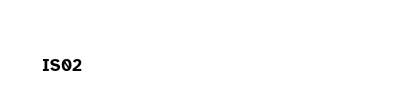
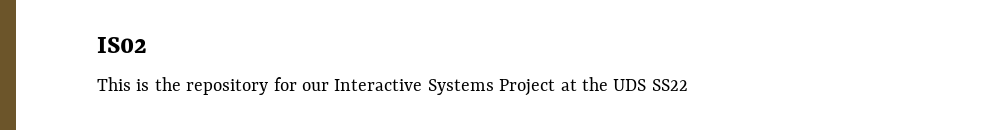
(82, 65) none -> [97,77,688,96] // This is the repository for our Interactive Systems Project at the UDS SS22

